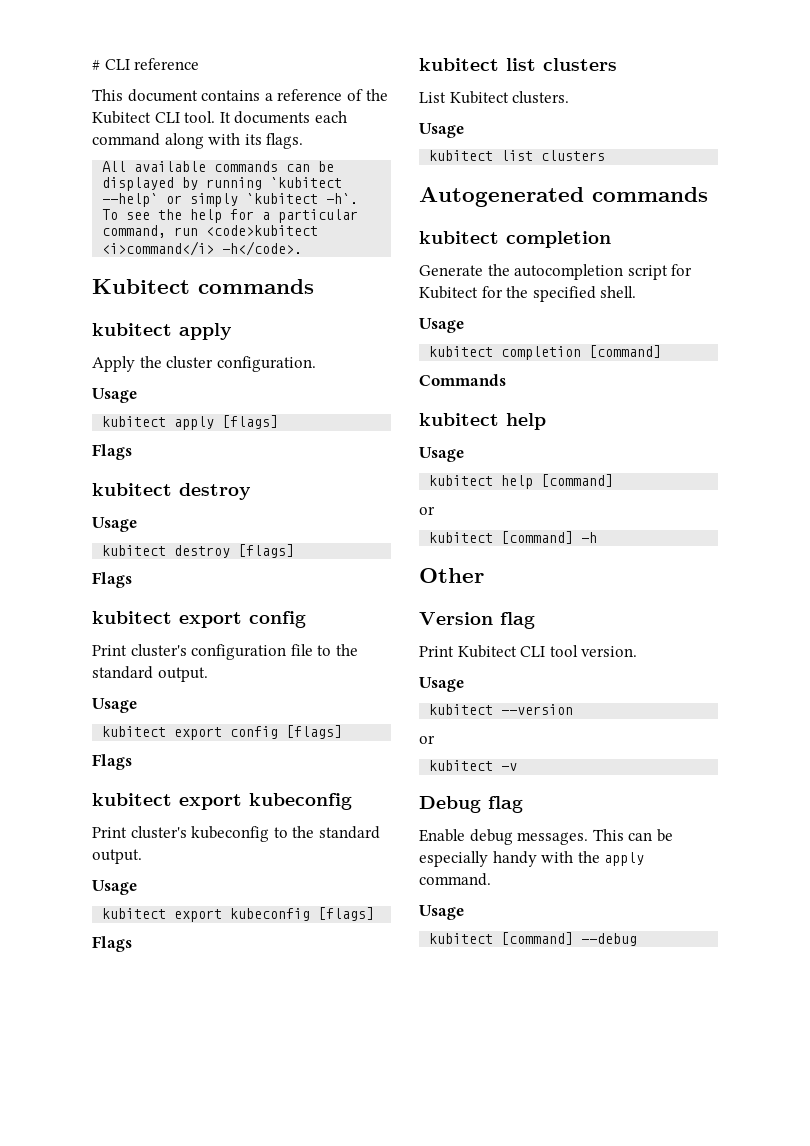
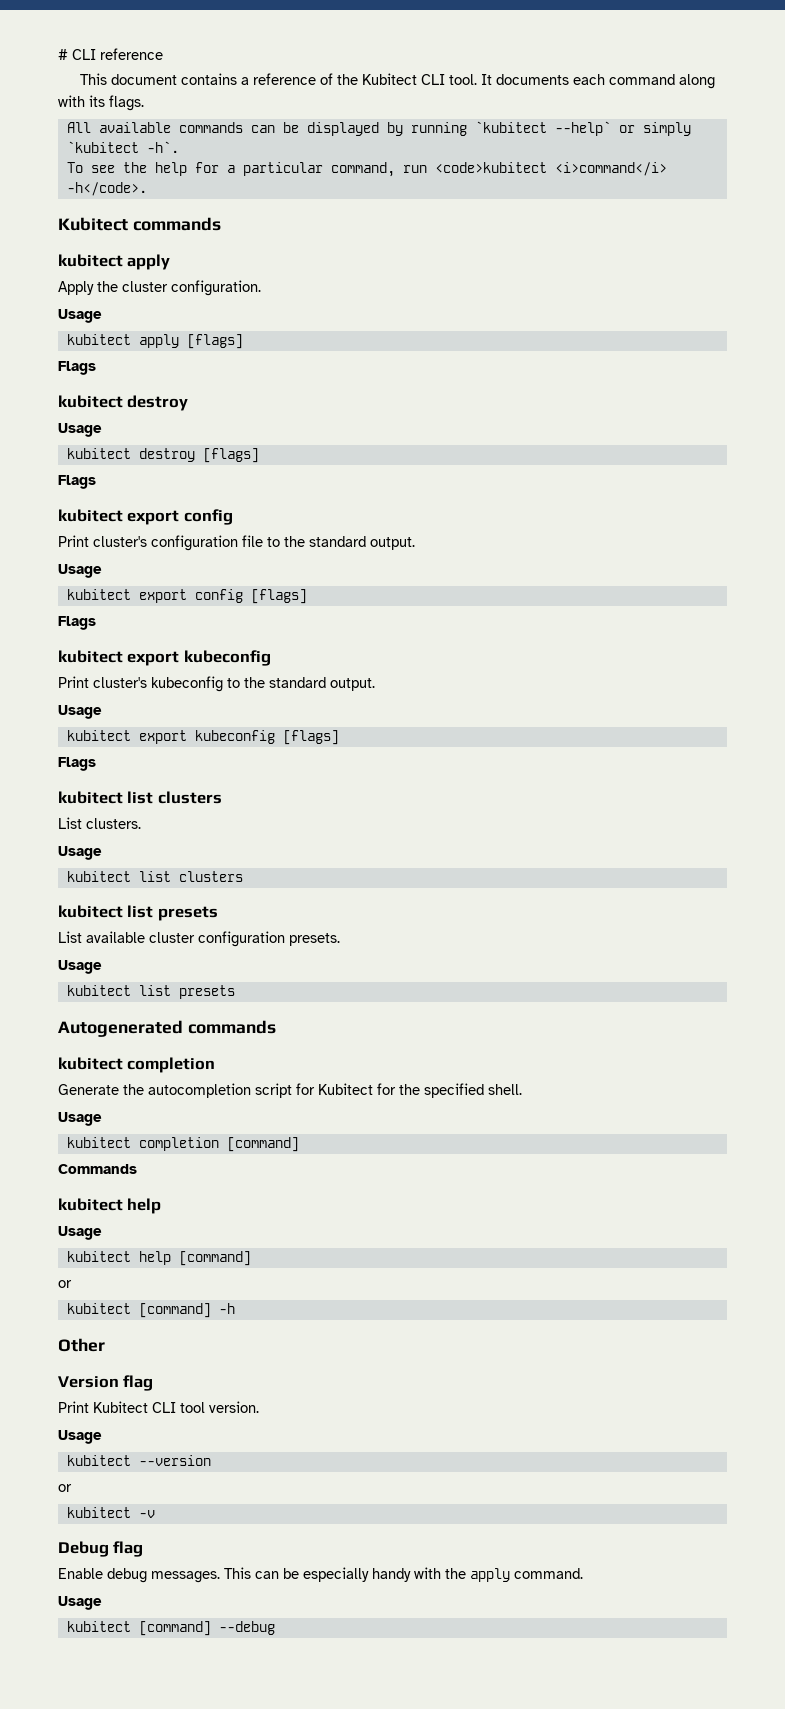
[449,91,509,104] Kubitect -> (82, 823) none
(606, 155) none -> [58,905,218,921] [58,931,340,947] [58,960,102,974] [66,985,235,999] // kubitect list presets // List available cluster configuration presets. // Usage // kubitect list presets

